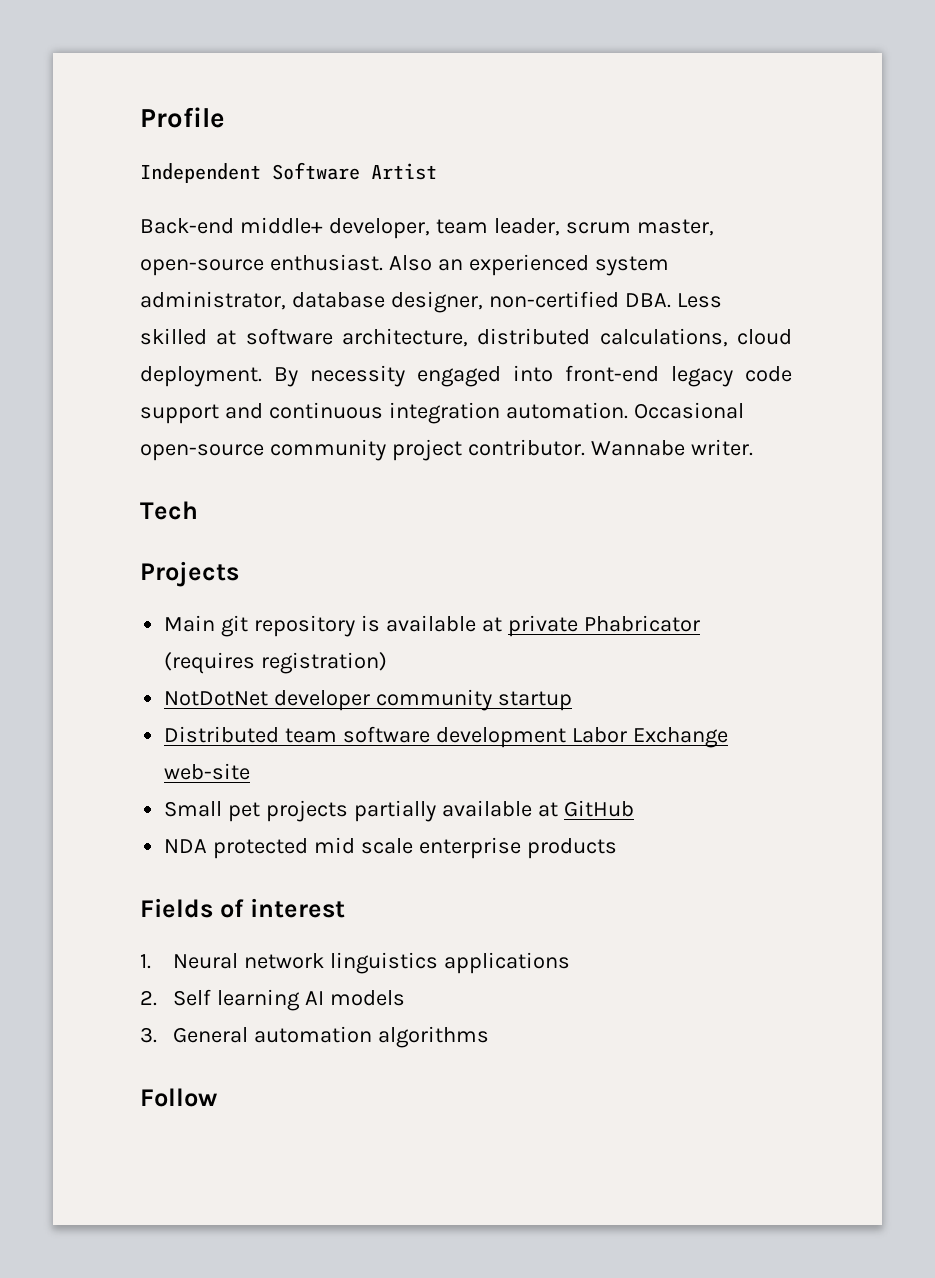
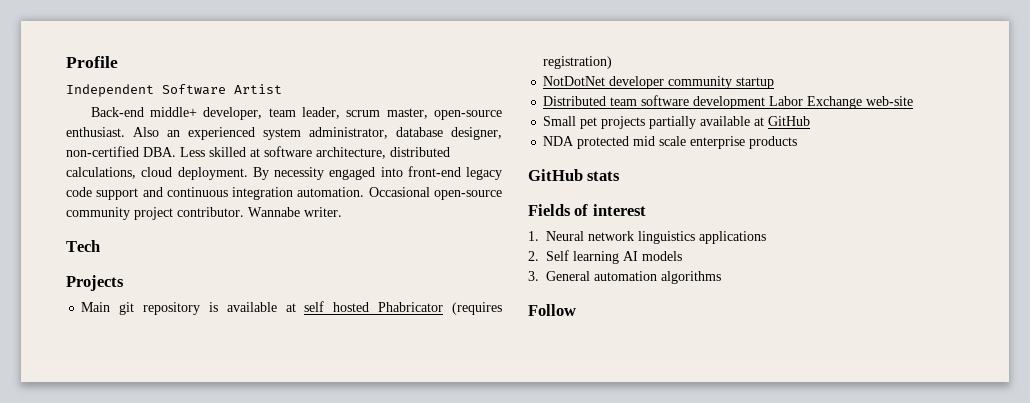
[507,615,578,637] private -> [304,301,370,312] self hosted
(617, 848) none -> [528,169,621,181] // GitHub stats

